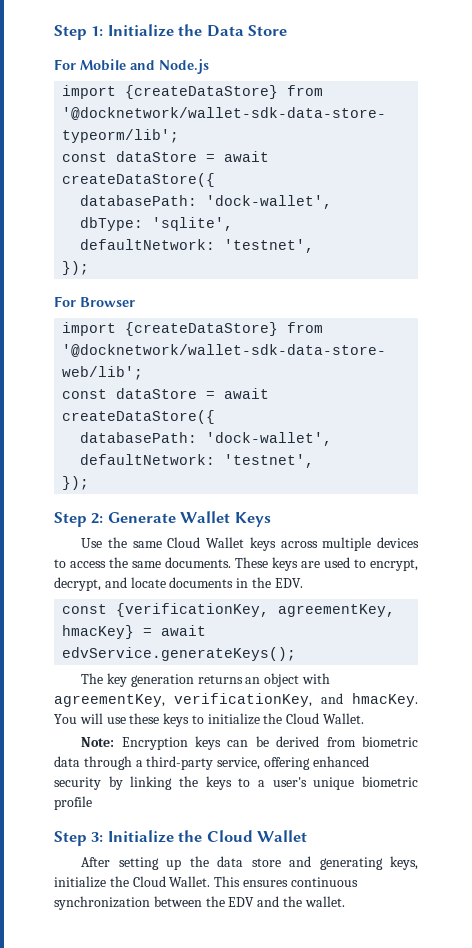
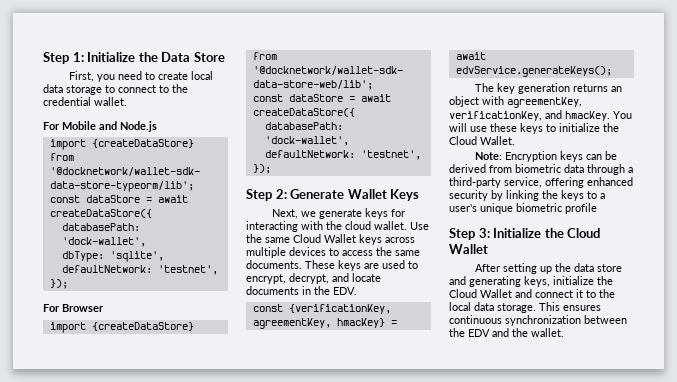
(288, 30) none -> [68,71,213,82] [43,84,188,95] [43,97,127,106] // First, you need to create local data storage to connect to the credential wallet.
(271, 519) none -> [271,208,405,219] [246,221,407,232] Next, we generate keys for interacting with the cloud wallet.
[169,876,211,887] Wallet. -> [480,289,615,298] [449,302,536,313] Wallet and connect it to the local data storage.

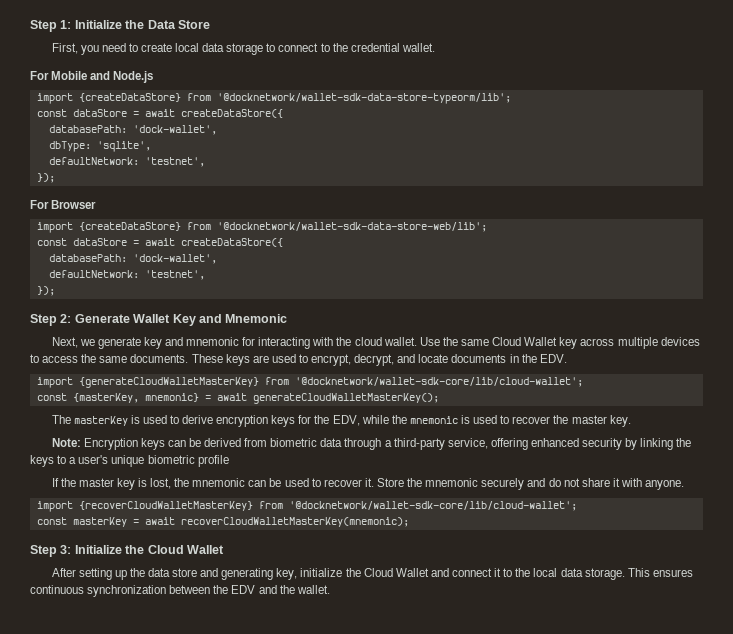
[390,189,420,201] Keys -> [172,314,288,326] Key and Mnemonic
[364,208,388,219] keys -> [143,337,240,349] key and mnemonic
[359,234,382,245] keys -> [559,337,578,349] key
[252,304,391,314] [252,318,397,329] [455,52,486,60] [455,66,612,77] const {verificationKey, agreementKey, hmacKey} = await edvService.generateKeys(); -> [36,377,583,388] [36,393,439,404] import {generateCloudWalletMasterKey} from '@docknetwork/wallet-sdk-core/lib/cloud-wallet'; // const {masterKey, mnemonic} = await generateCloudWalletMasterKey();
[496,83,622,94] [449,96,582,108] [449,110,632,121] [449,123,619,134] [449,136,515,145] key generation returns an object with agreementKey, verificationKey, and hmacKey. You will use these keys to initialize the Cloud Wallet. -> [73,415,631,427] masterKey is used to derive encryption keys for the EDV, while the mnemonic is used to recover the master key.
(597, 208) none -> [51,478,685,490] [36,501,577,512] [36,517,409,527] // If the master key is lost, the mnemonic can be used to recover it. Store the mnemonic securely and do not share it with anyone. // import {recoverCloudWalletMasterKey} from '@docknetwork/wallet-sdk-core/lib/cloud-wallet'; // const masterKey = await recoverCloudWalletMasterKey(mnemonic);
[524,276,550,287] keys, -> [276,568,298,580] key,

